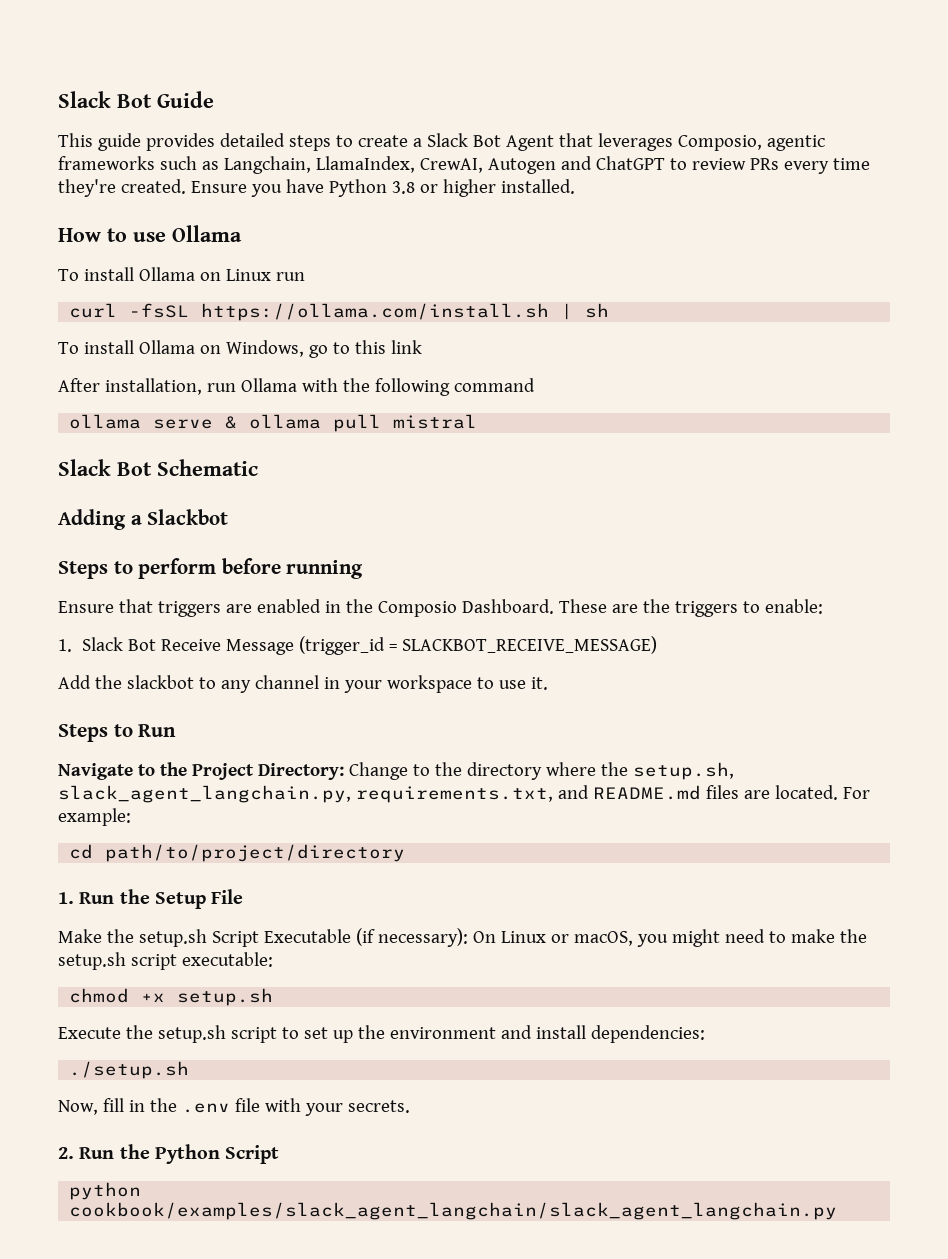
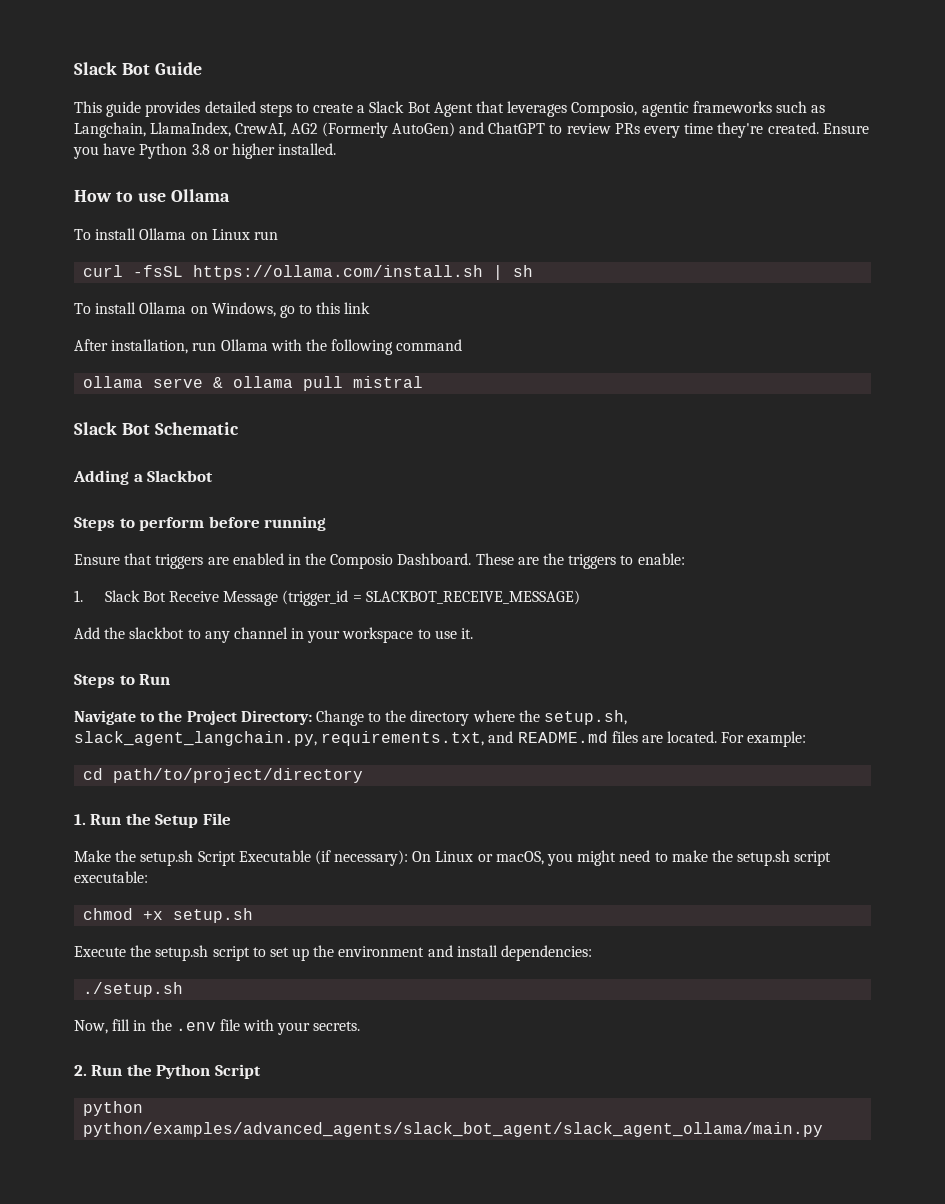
[487,158,556,174] Autogen -> [290,122,455,138] AG2 (Formerly AutoGen)
[69,1202,838,1220] cookbook/examples/slack_agent_langchain/slack_agent_langchain.py -> [83,1122,824,1137] python/examples/advanced_agents/slack_bot_agent/slack_agent_ollama/main.py

